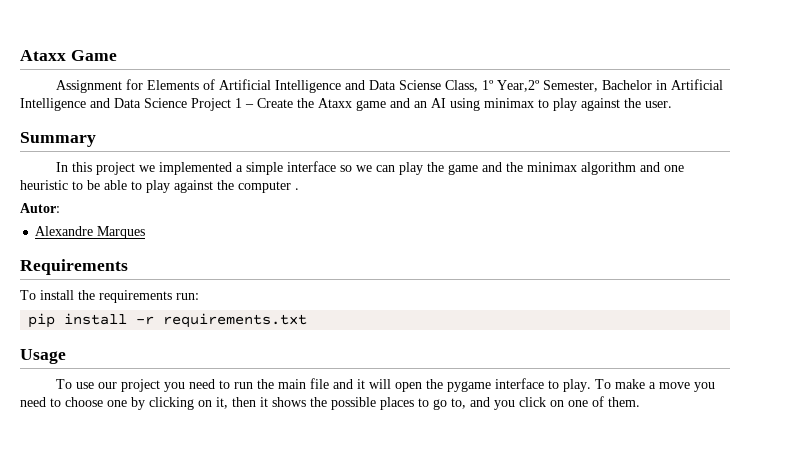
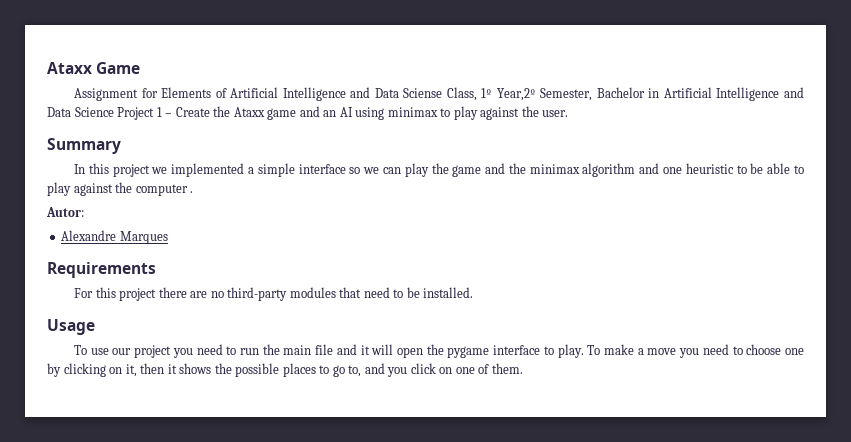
[20,290,199,303] [28,313,308,328] To install the requirements run: // pip install -r requirements.txt -> [74,287,474,301] For this project there are no third-party modules that need to be installed.

